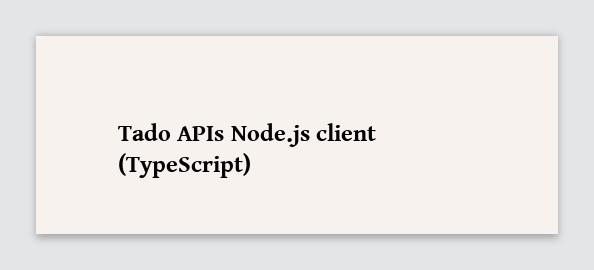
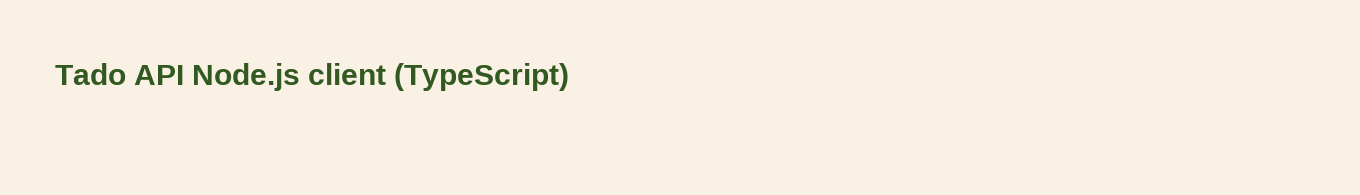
[177,126,225,141] APIs -> [134,65,185,85] API

